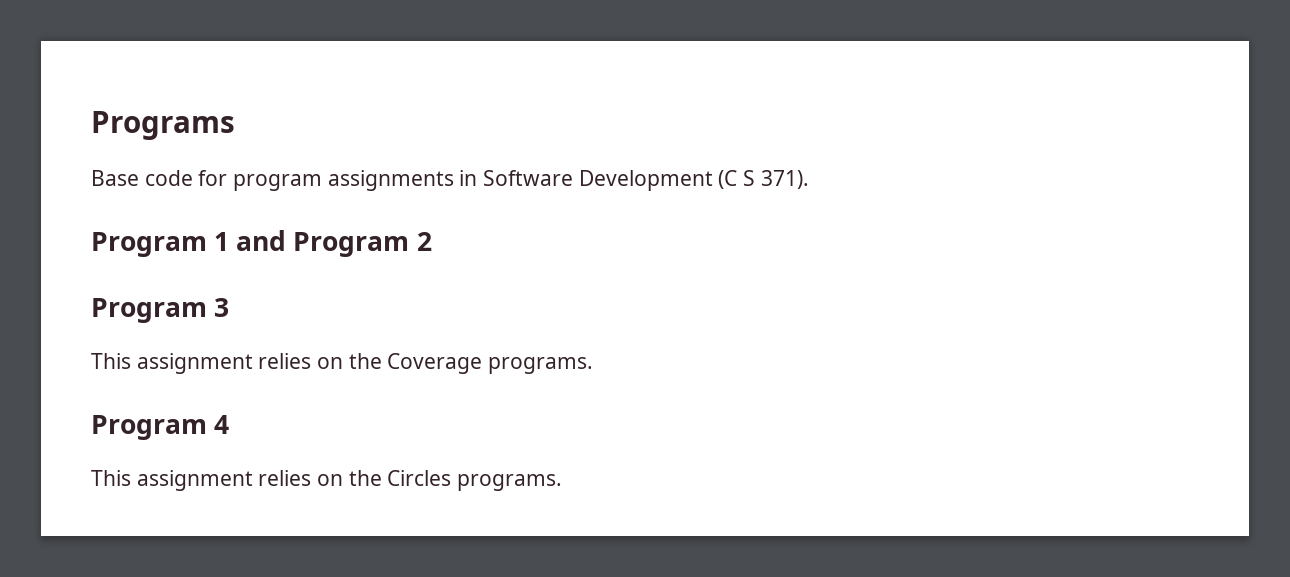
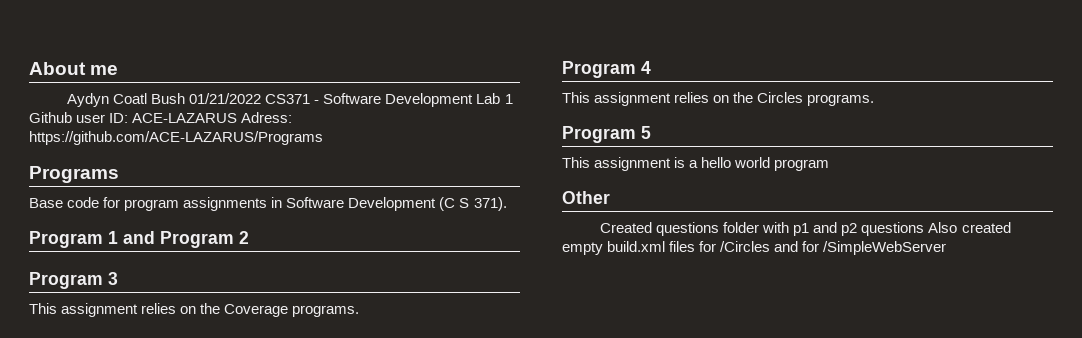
(91, 125) none -> [29,62,119,75] [67,93,513,107] [29,112,293,123] [29,131,323,145] About me // Aydyn Coatl Bush 01/21/2022 CS371 - Software Development Lab 1 Github user ID: ACE-LAZARUS Adress: https://github.com/ACE-LAZARUS/Programs //
(563, 482) none -> [562,126,651,143] [562,157,830,171] [562,191,610,204] [600,222,1011,236] [562,241,947,255] // Program 5 // This assignment is a hello world program // Other // Created questions folder with p1 and p2 questions Also created empty build.xml files for /Circles and for /SimpleWebServer

